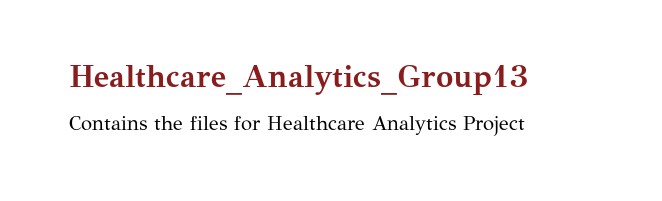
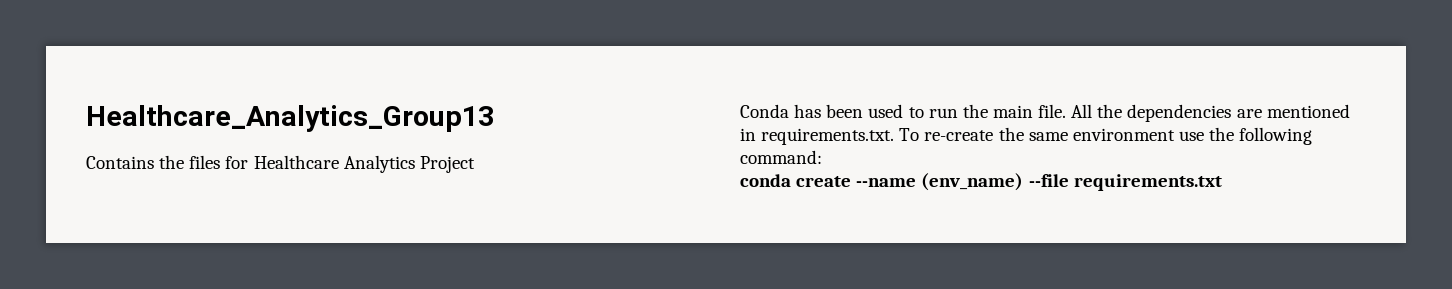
(525, 126) none -> [740,104,1350,122] [740,127,1313,145] [740,150,822,164] [740,173,1222,191] // Conda has been used to run the main file. All the dependencies are mentioned in requirements.txt. To re-create the same environment use the following command: // conda create --name (env_name) --file requirements.txt

